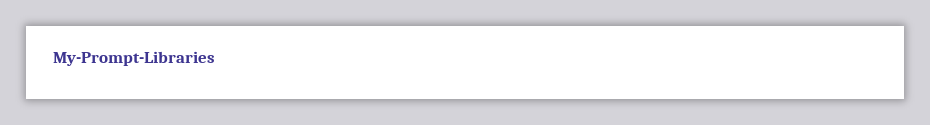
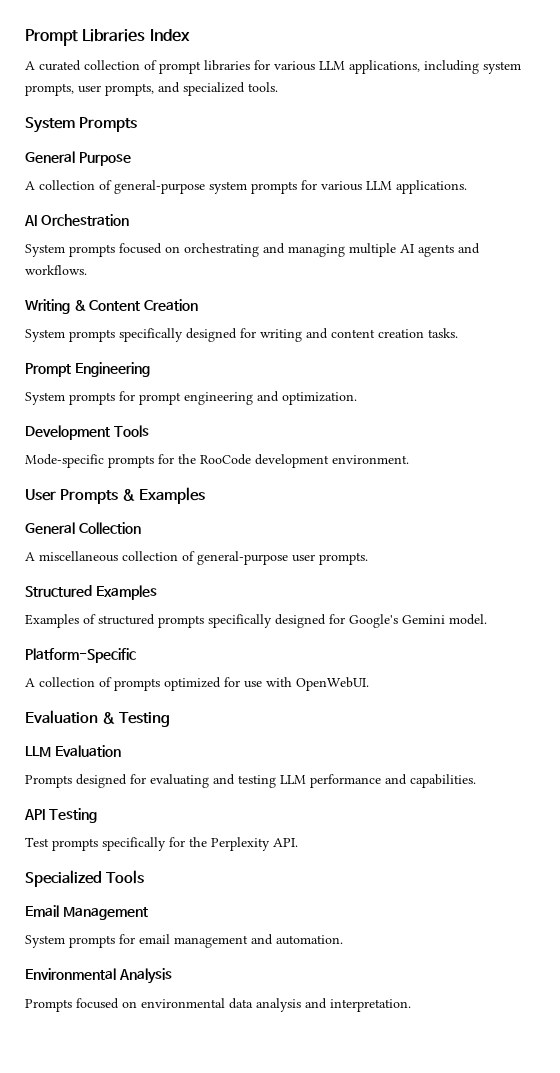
[53,51,215,66] My-Prompt-Libraries -> [25,29,190,46] [25,60,521,74] [25,82,278,96] [25,117,137,133] [25,151,131,166] [25,180,467,194] [24,214,129,226] [25,243,480,257] [25,265,87,275] [25,299,198,314] [25,328,458,342] [25,362,150,377] [25,391,357,405] [25,425,149,440] [25,454,409,468] [25,487,205,504] [25,522,141,534] [25,551,368,565] [25,585,157,600] [25,614,487,628] [25,648,136,663] [25,677,369,691] [25,710,170,727] [25,745,121,757] [25,774,476,788] [24,808,97,823] [25,837,298,851] [25,870,144,887] [25,905,148,920] [25,934,343,948] [25,968,172,984] [25,998,411,1012] Prompt Libraries Index // A curated collection of prompt libraries for various LLM applications, including system prompts, user prompts, and specialized tools. // System Prompts // General Purpose // A collection of general-purpose system prompts for various LLM applications. // AI Orchestration // System prompts focused on orchestrating and managing multiple AI agents and workflows. // Writing & Content Creation // System prompts specifically designed for writing and content creation tasks. // Prompt Engineering // System prompts for prompt engineering and optimization. // Development Tools // Mode-specific prompts for the RooCode development environment. // User Prompts & Examples // General Collection // A miscellaneous collection of general-purpose user prompts. // Structured Examples // Examples of structured prompts specifically designed for Google's Gemini model. // Platform-Specific // A collection of prompts optimized for use with OpenWebUI. // Evaluation & Testing // LLM Evaluation // Prompts designed for evaluating and testing LLM performance and capabilities. // API Testing // Test prompts specifically for the Perplexity API. // Specialized Tools // Email Management // System prompts for email management and automation. // Environmental Analysis // Prompts focused on environmental data analysis and interpretation.

